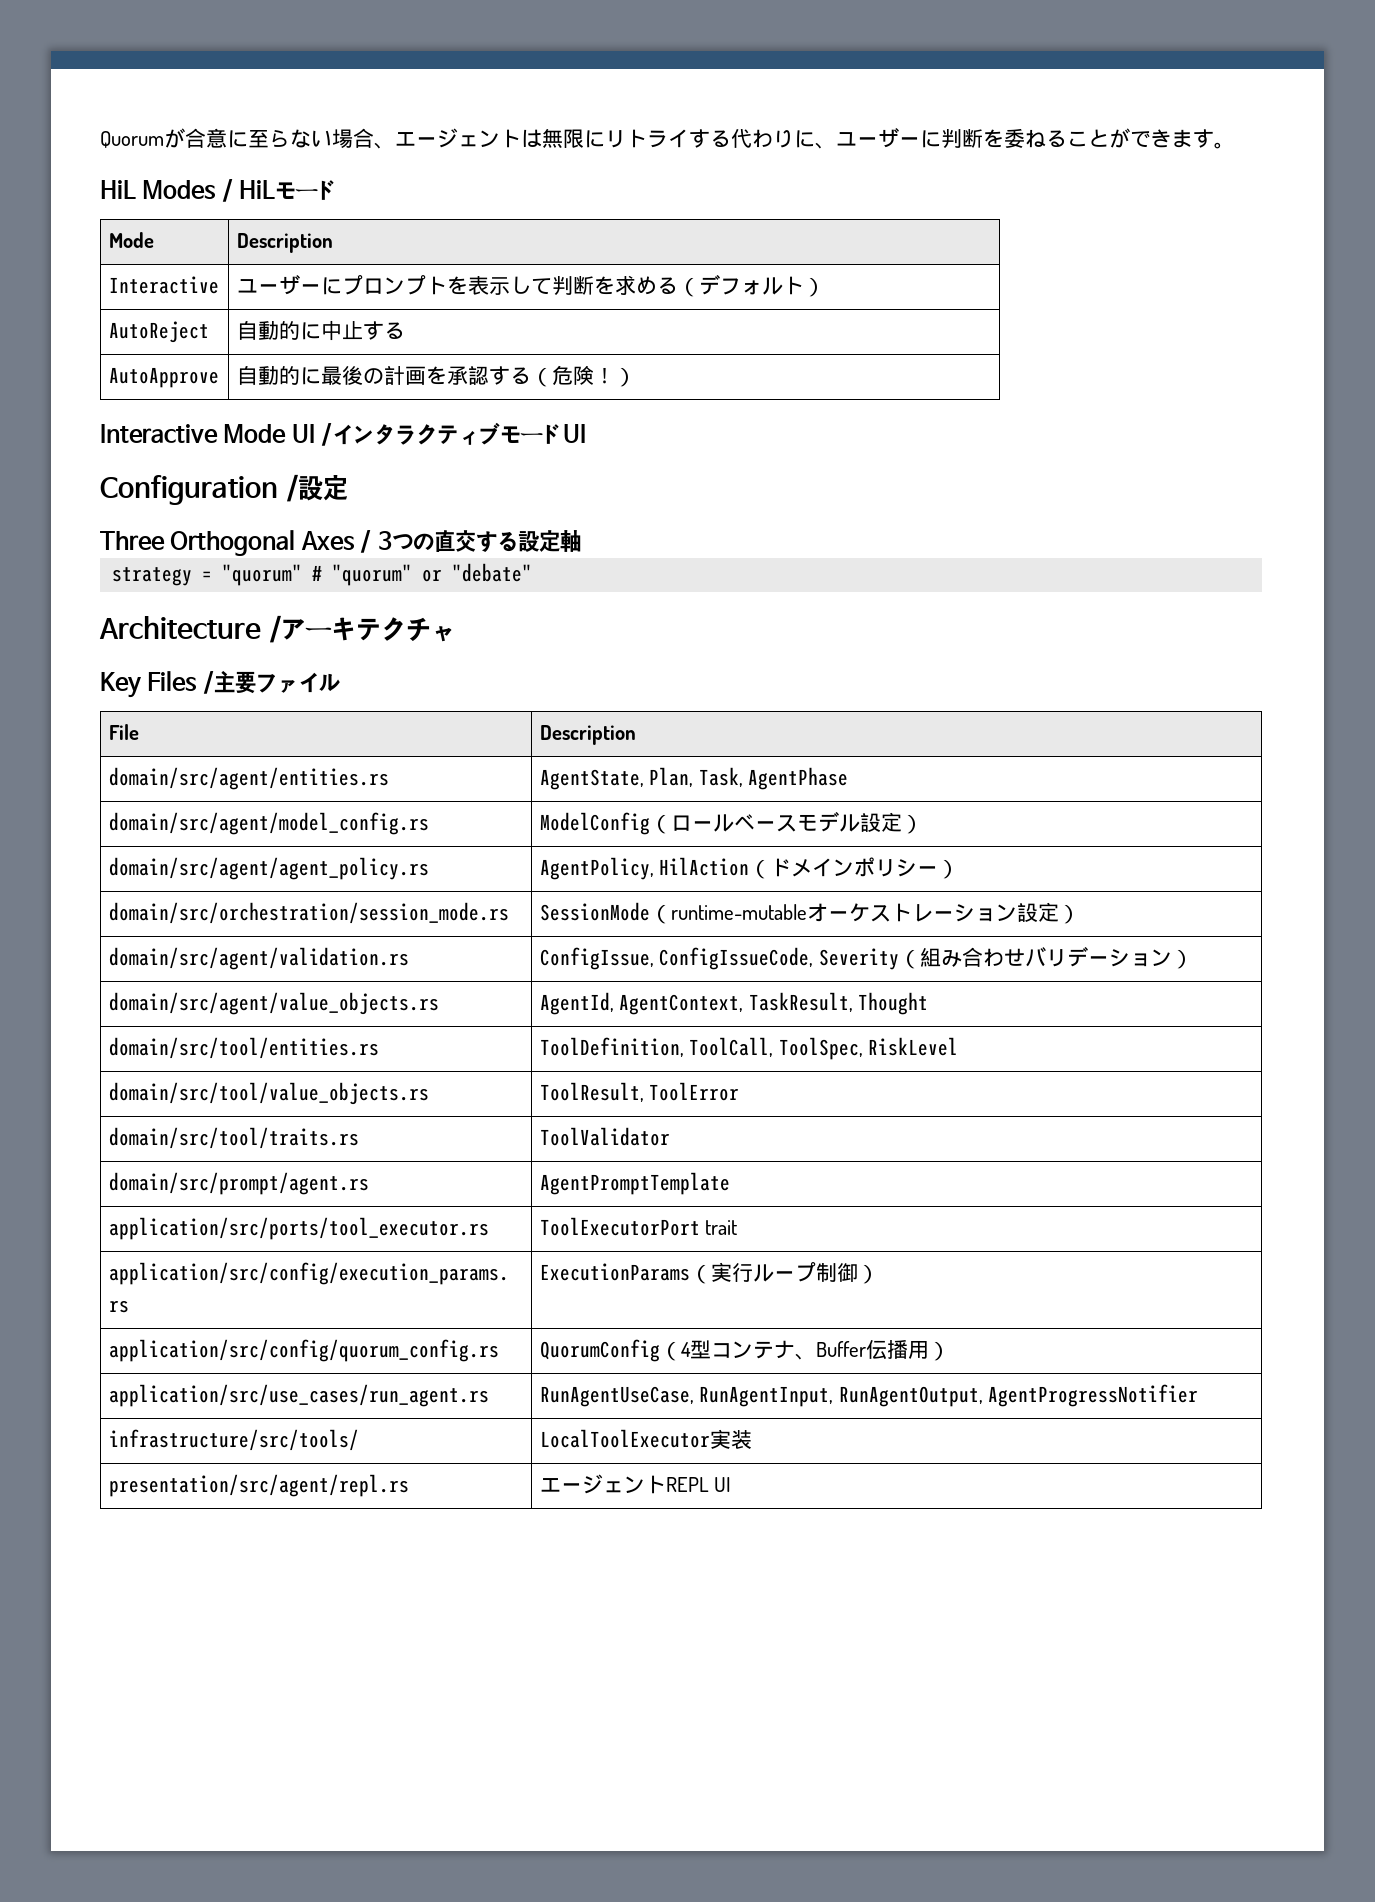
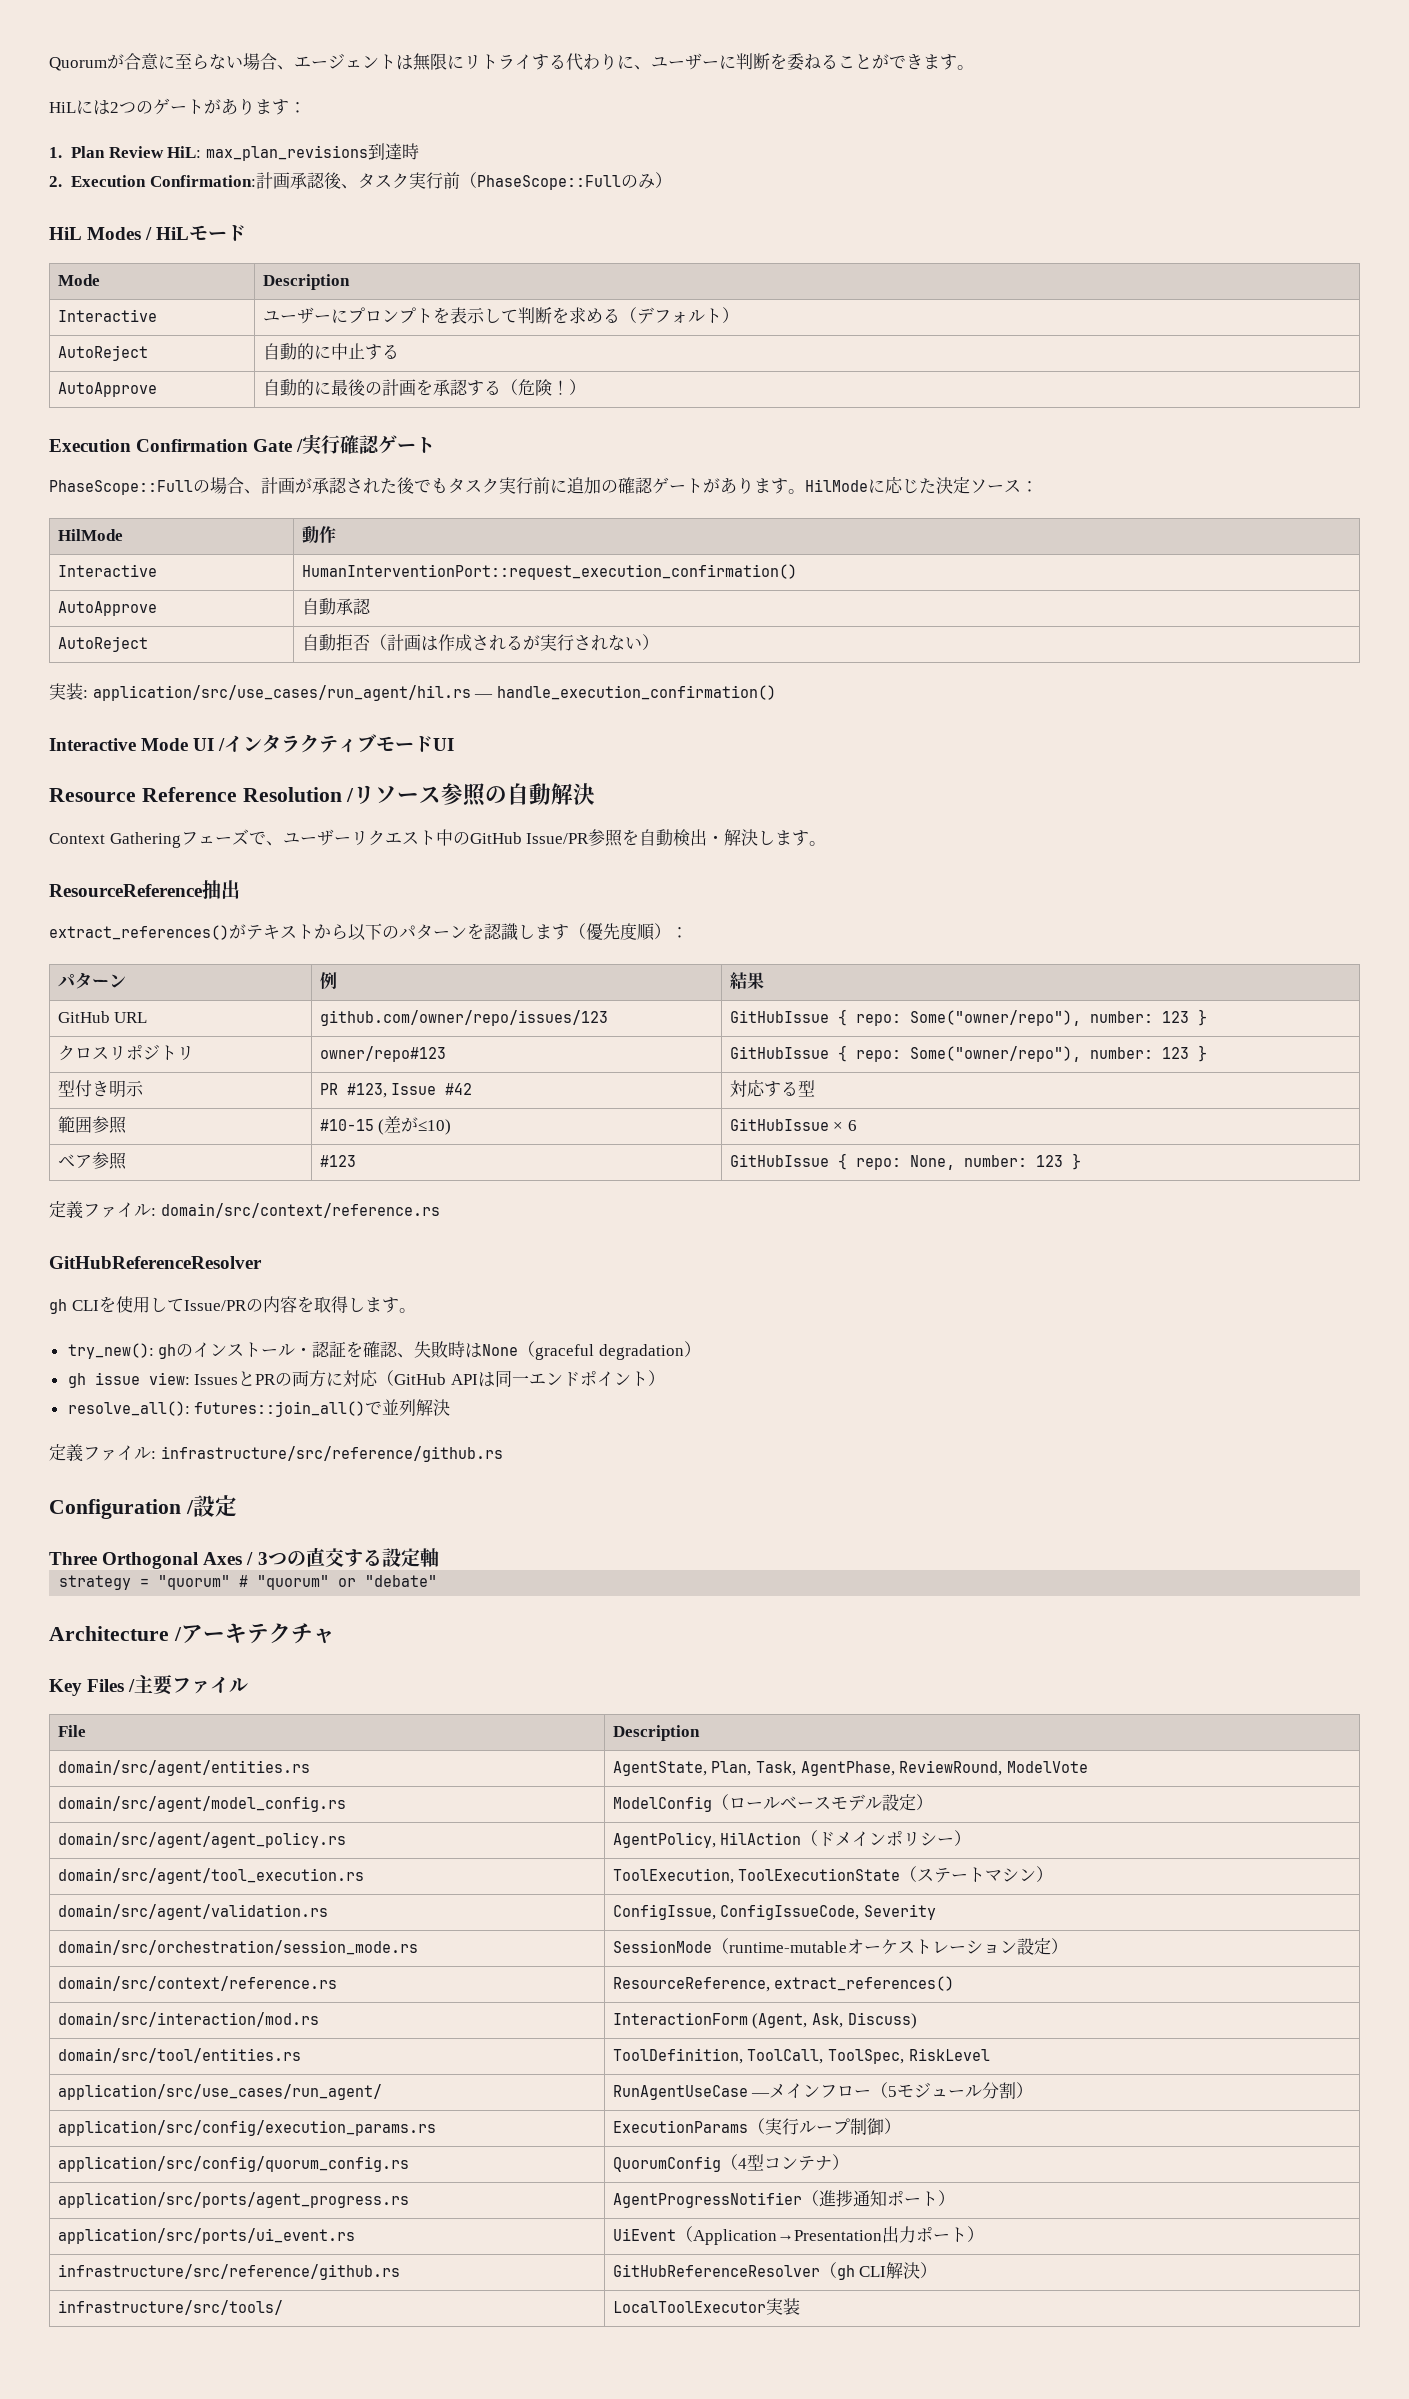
(1235, 145) none -> [49,98,306,115] [49,143,419,161] [49,172,672,190] // HiLには2つのゲートがあります： // 1. Plan Review HiL: max_plan_revisions到達時 // 2. Execution Confirmation:計画承認後、タスク実行前（PhaseScope::Fullのみ）
(636, 377) none -> [49,434,436,454] [49,477,1038,495] [57,529,123,541] [301,526,336,544] [57,564,157,577] [301,564,797,580] [57,601,157,616] [301,598,371,615] [57,636,148,652] [301,634,659,651] [49,683,776,701] // Execution Confirmation Gate /実行確認ゲート // PhaseScope::Fullの場合、計画が承認された後でもタスク実行前に追加の確認ゲートがあります。HilModeに応じた決定ソース： // HilMode | 動作 // Interactive | HumanInterventionPort::request_execution_confirmation() // AutoApprove | 自動承認 // AutoReject | 自動拒否（計画は作成されるが実行されない） // 実装: application/src/use_cases/run_agent/hil.rs — handle_execution_confirmation()
(587, 433) none -> [49,783,596,807] [49,829,827,848] [49,880,240,899] [49,923,688,941] [57,972,126,989] [319,972,337,989] [729,972,764,989] [57,1011,148,1023] [319,1010,608,1026] [729,1009,1207,1026] [57,1044,194,1061] [319,1046,446,1062] [729,1045,1207,1062] [57,1080,144,1098] [319,1083,473,1098] [729,1080,815,1097] [57,1116,127,1134] [319,1116,452,1135] [729,1118,857,1131] [57,1152,127,1170] [319,1155,356,1167] [729,1153,1081,1170] [49,1201,440,1219] [49,1256,262,1269] [49,1296,416,1314] [67,1341,701,1360] [67,1370,665,1388] [67,1399,451,1417] [49,1444,503,1462] // Resource Reference Resolution /リソース参照の自動解決 // Context Gatheringフェーズで、ユーザーリクエスト中のGitHub Issue/PR参照を自動検出・解決します。 // ResourceReference抽出 // extract_references()がテキストから以下のパターンを認識します（優先度順）： // パターン | 例 | 結果 // GitHub URL | github.com/owner/repo/issues/123 | GitHubIssue { repo: Some("owner/repo"), number: 123 } // クロスリポジトリ | owner/repo#123 | GitHubIssue { repo: Some("owner/repo"), number: 123 } // 型付き明示 | PR #123, Issue #42 | 対応する型 // 範囲参照 | #10-15 (差が≤10) | GitHubIssue × 6 // ベア参照 | #123 | GitHubIssue { repo: None, number: 123 } // 定義ファイル: domain/src/context/reference.rs // GitHubReferenceResolver // gh CLIを使用してIssue/PRの内容を取得します。 // try_new(): ghのインストール・認証を確認、失敗時はNone（graceful degradation） // gh issue view: IssuesとPRの両方に対応（GitHub APIは同一エンドポイント） // resolve_all(): futures::join_all()で並列解決 // 定義ファイル: infrastructure/src/reference/github.rs
[748,767,849,790] AgentPhase -> [800,1760,1088,1776] AgentPhase, ReviewRound, ModelVote
(960, 869) none -> [57,1868,364,1884] [612,1866,1054,1884] [57,1904,328,1920] [612,1904,936,1920] // domain/src/agent/tool_execution.rs | ToolExecution, ToolExecutionState（ステートマシン） // domain/src/agent/validation.rs | ConfigIssue, ConfigIssueCode, Severity
[108,947,409,970] [539,946,1193,970] [108,992,439,1015] [539,992,929,1015] domain/src/agent/validation.rs | ConfigIssue, ConfigIssueCode, Severity（組み合わせバリデーション） // domain/src/agent/value_objects.rs | AgentId, AgentContext, TaskResult, Thought -> [57,1976,337,1991] [612,1976,955,1992] [57,2012,319,2027] [612,2012,917,2029] domain/src/context/reference.rs | ResourceReference, extract_references() // domain/src/interaction/mod.rs | InteractionForm (Agent, Ask, Discuss)
[108,1082,429,1105] [539,1082,740,1102] [108,1127,359,1149] [539,1127,670,1146] [108,1172,369,1195] [539,1172,730,1195] [108,1217,489,1240] [539,1217,738,1236] domain/src/tool/value_objects.rs | ToolResult, ToolError // domain/src/tool/traits.rs | ToolValidator // domain/src/prompt/agent.rs | AgentPromptTemplate // application/src/ports/tool_executor.rs | ToolExecutorPort trait -> [57,2084,382,2100] [612,2082,1034,2100] application/src/use_cases/run_agent/ | RunAgentUseCase —メインフロー（5モジュール分割）
[794,1340,950,1361] [108,1384,489,1407] [539,1384,1199,1407] [108,1429,359,1451] [539,1429,752,1449] [108,1474,409,1497] [539,1474,732,1494] 、Buffer伝播用） // application/src/use_cases/run_agent.rs | RunAgentUseCase, RunAgentInput, RunAgentOutput, AgentProgressNotifier // infrastructure/src/tools/ | LocalToolExecutor実装 // presentation/src/agent/repl.rs | エージェントREPL UI -> [831,2154,849,2170] [57,2192,409,2208] [612,2189,955,2208] [57,2228,355,2244] [612,2226,984,2245] [57,2264,400,2280] [612,2262,938,2280] [57,2300,283,2315] [612,2298,800,2315] ） // application/src/ports/agent_progress.rs | AgentProgressNotifier（進捗通知ポート） // application/src/ports/ui_event.rs | UiEvent（Application→Presentation出力ポート） // infrastructure/src/reference/github.rs | GitHubReferenceResolver（gh CLI解決） // infrastructure/src/tools/ | LocalToolExecutor実装

